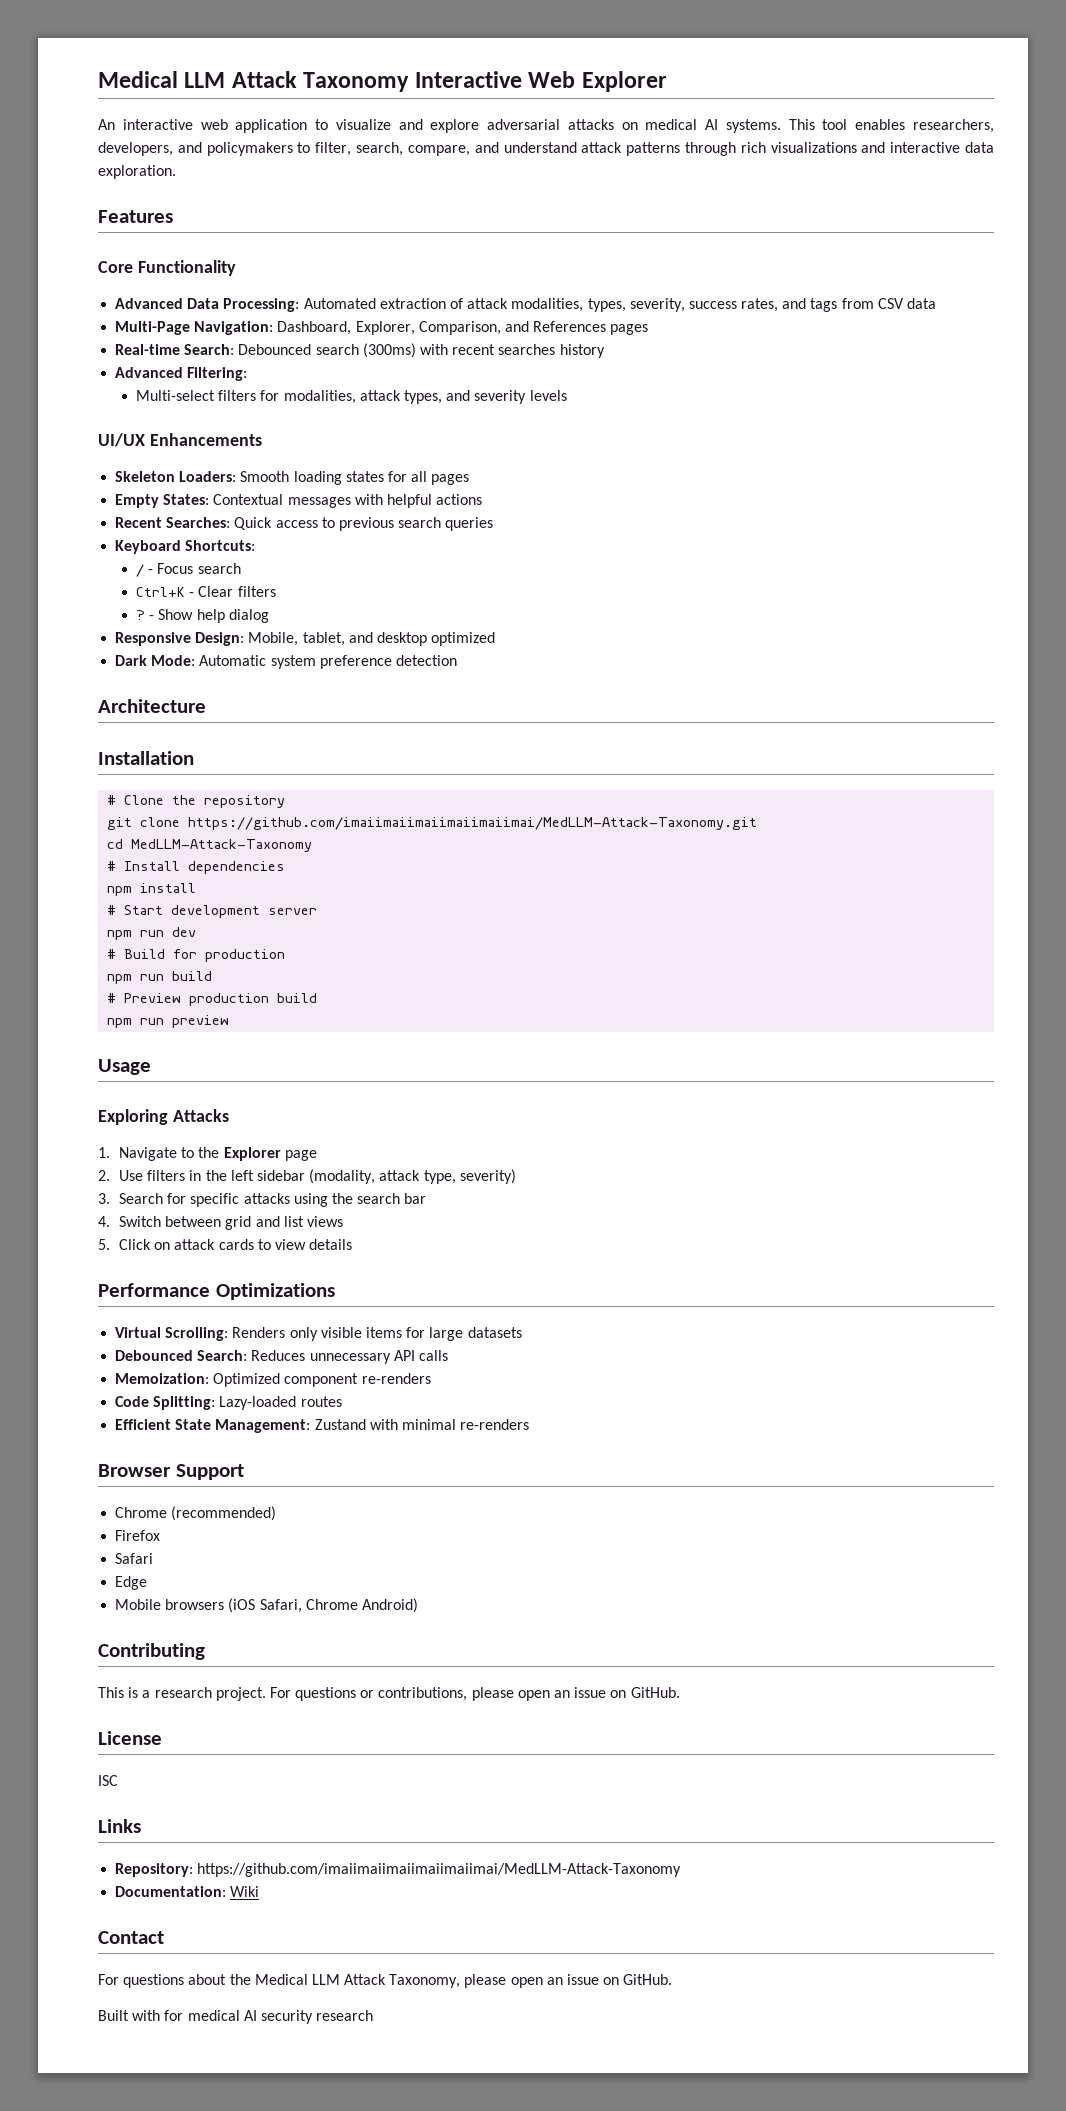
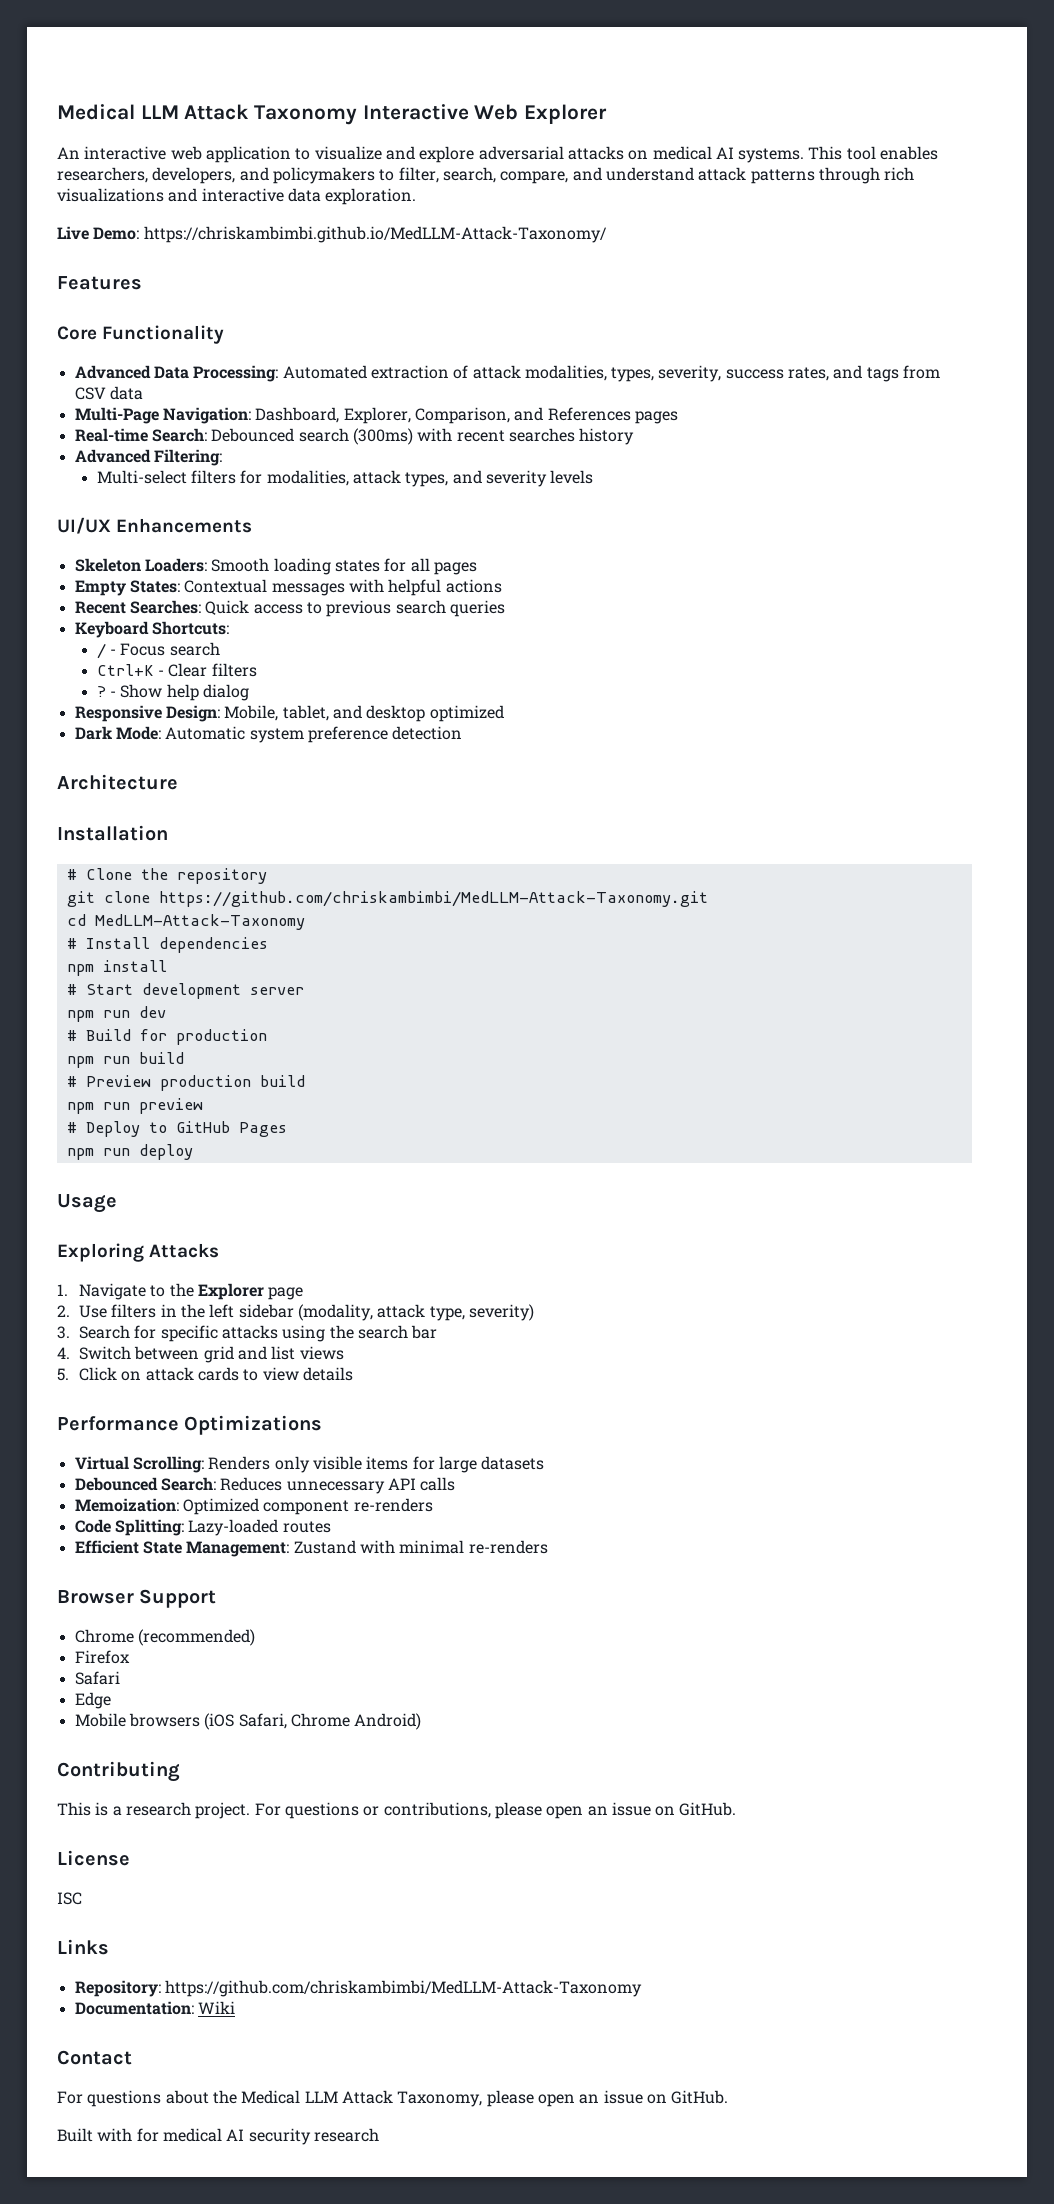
(176, 172) none -> [57,226,607,243] // Live Demo: https://chriskambimbi.github.io/MedLLM-Attack-Taxonomy/
[188,817,758,830] https://github.com/imaiimaiimaiimaiimaiimai/MedLLM-Attack-Taxonomy.git -> [158,891,708,907] https://github.com/chriskambimbi/MedLLM-Attack-Taxonomy.git
(230, 1021) none -> [66,1121,287,1137] [66,1144,193,1160] // # Deploy to GitHub Pages // npm run deploy
[197,1863,682,1877] https://github.com/imaiimaiimaiimaiimaiimai/MedLLM-Attack-Taxonomy -> [164,1980,642,1997] https://github.com/chriskambimbi/MedLLM-Attack-Taxonomy

